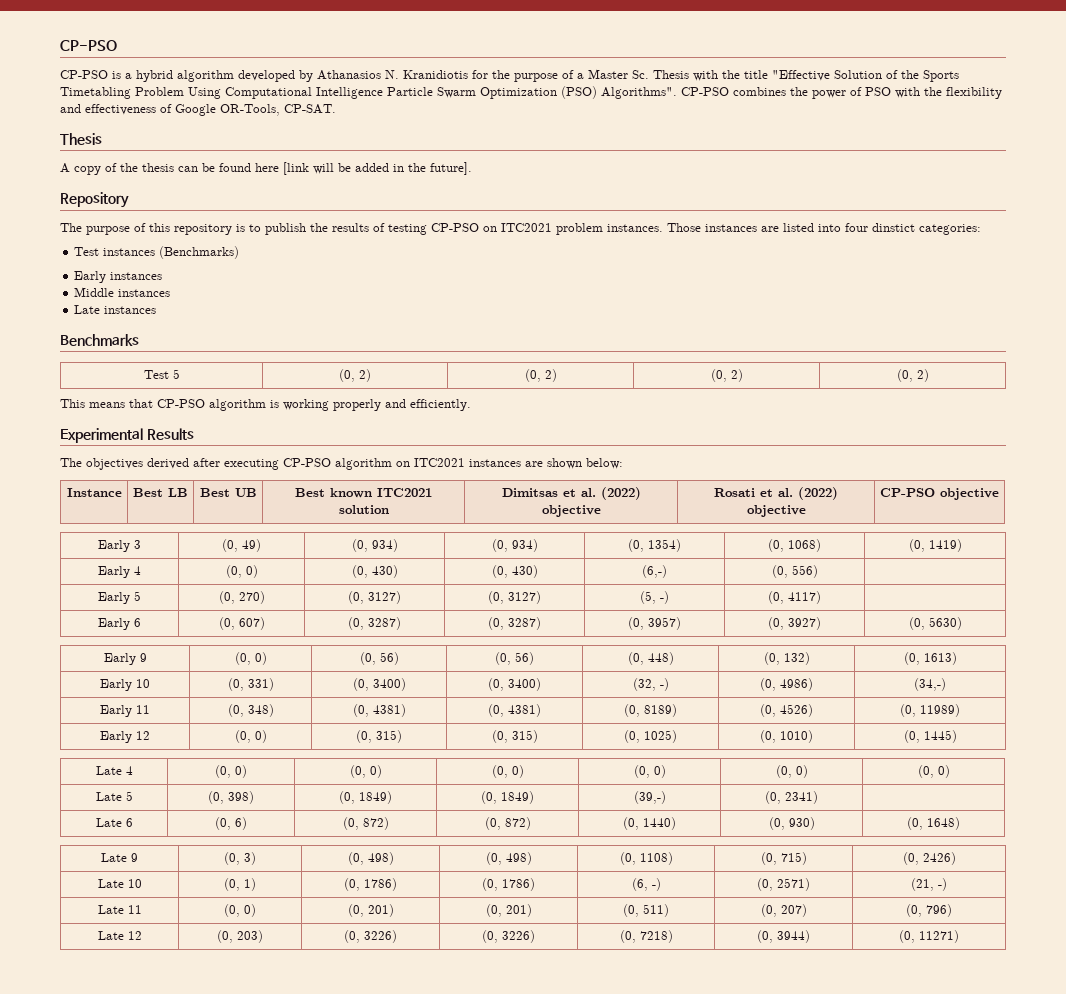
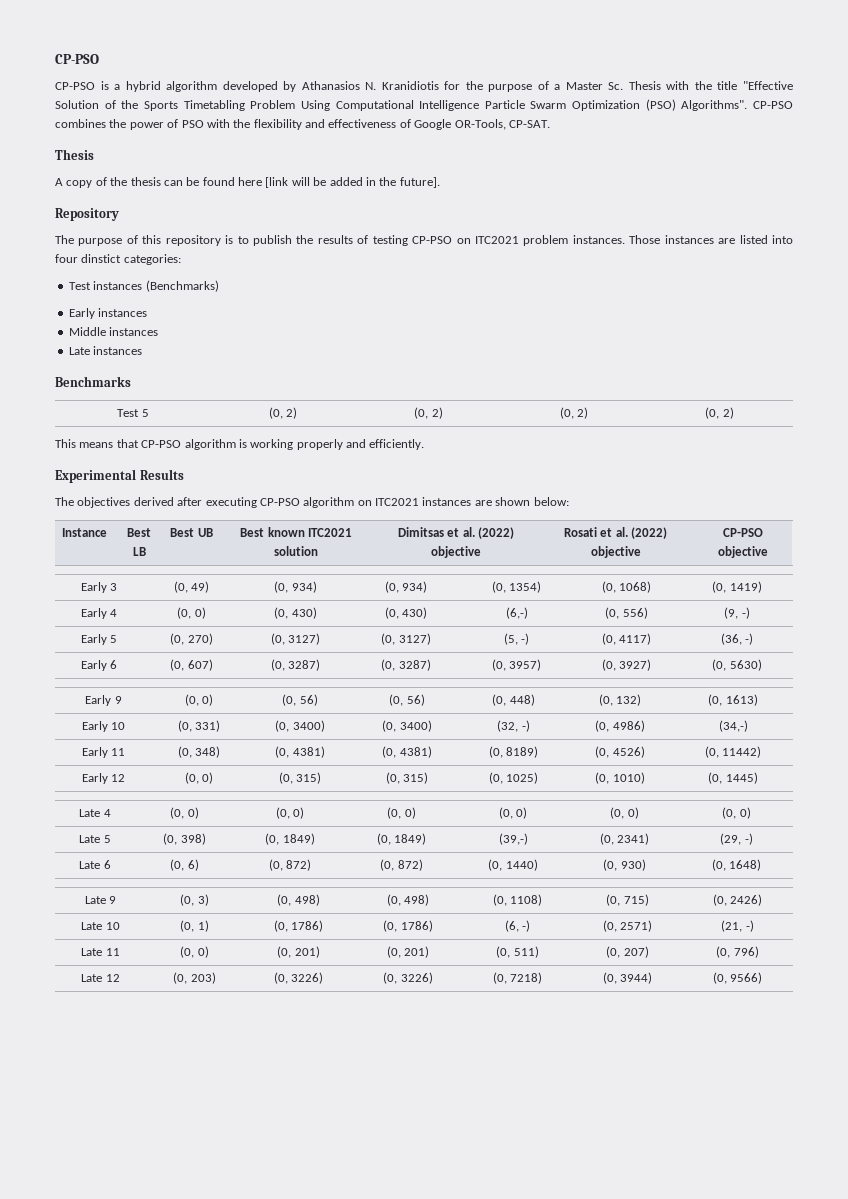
(818, 571) none -> [724,607,750,619] (9, -)
(821, 597) none -> [720,633,754,645] (36, -)
[920,704,960,717] 11989) -> [722,746,762,758] 11442)
(818, 797) none -> [720,833,753,845] (29, -)
[919,930,959,943] 11271) -> [730,972,763,984] 9566)

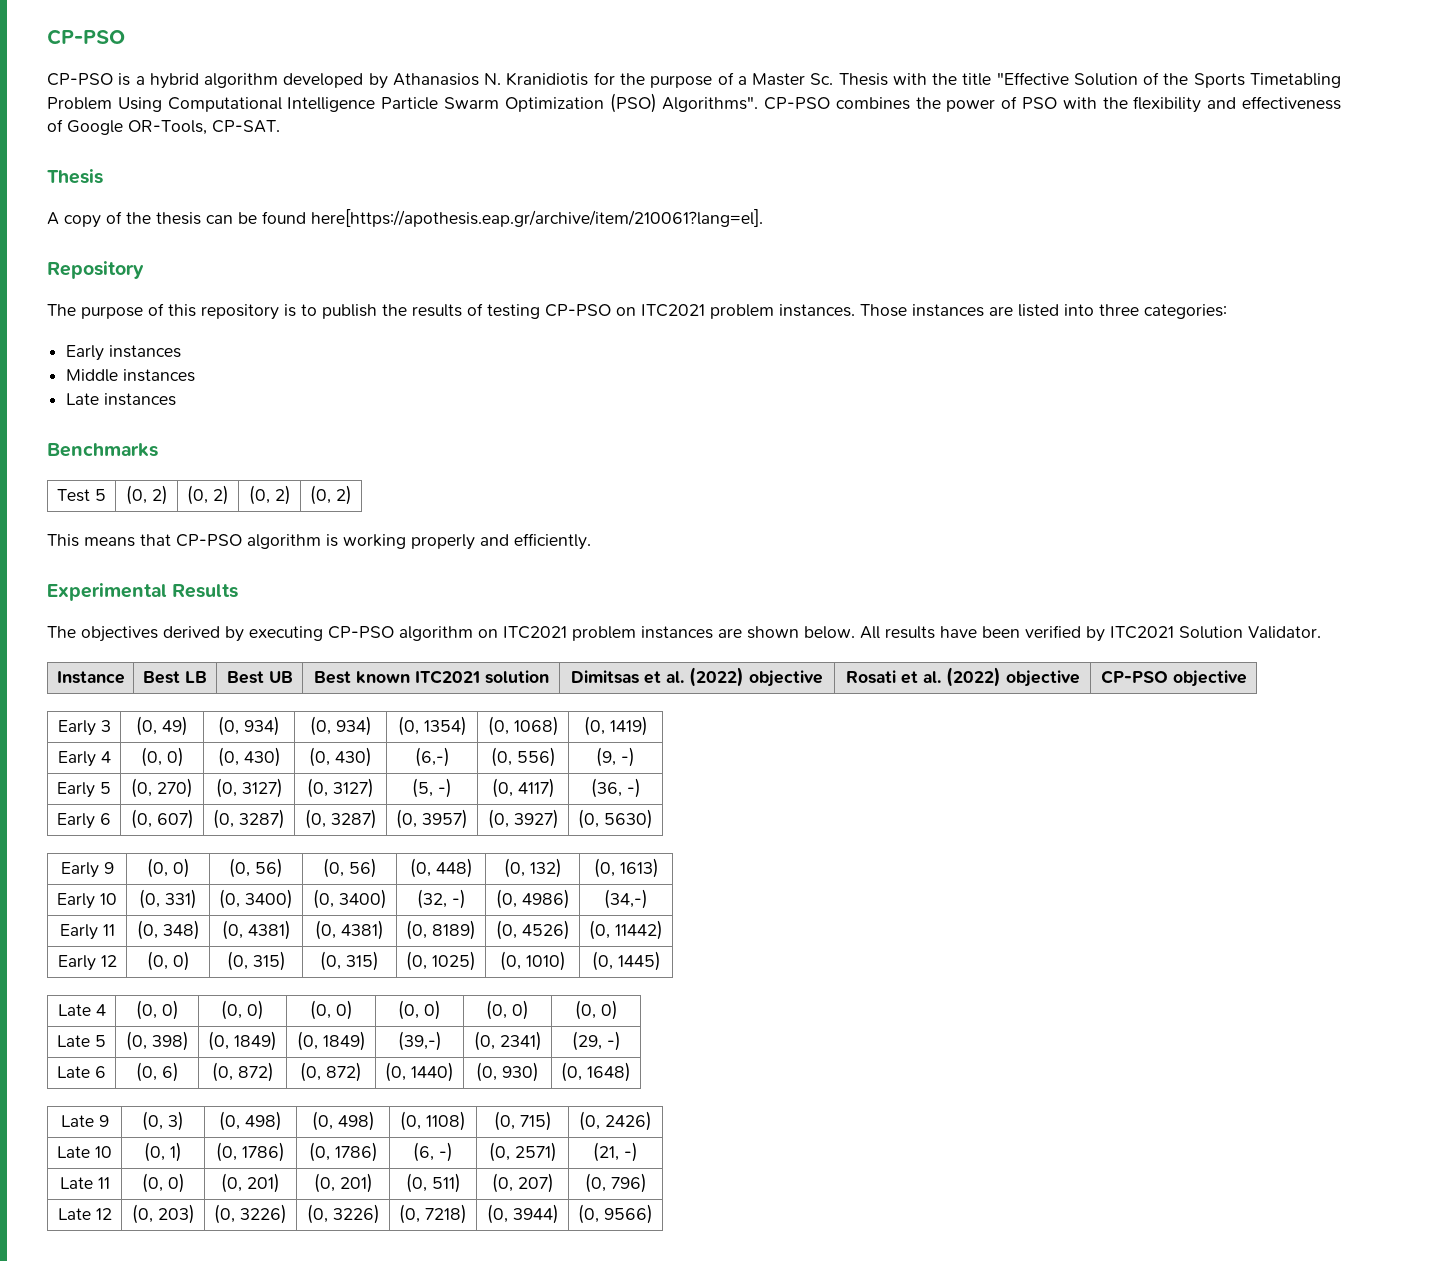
[238,177,440,188] here [link will be added in the future]. -> [311,209,763,227] here[https://apothesis.eap.gr/archive/item/210061?lang=el].
[55,254,122,263] four dinstict -> [1099,304,1139,316] three
[68,280,219,292] // Test instances (Benchmarks) -> (1227, 311) none
[177,497,203,506] after -> [225,626,244,642] by
(419, 502) none -> [572,626,636,641] problem
[533,497,569,506] below: -> [804,625,1321,642] below. All results have been verified by ITC2021 Solution Validator.

